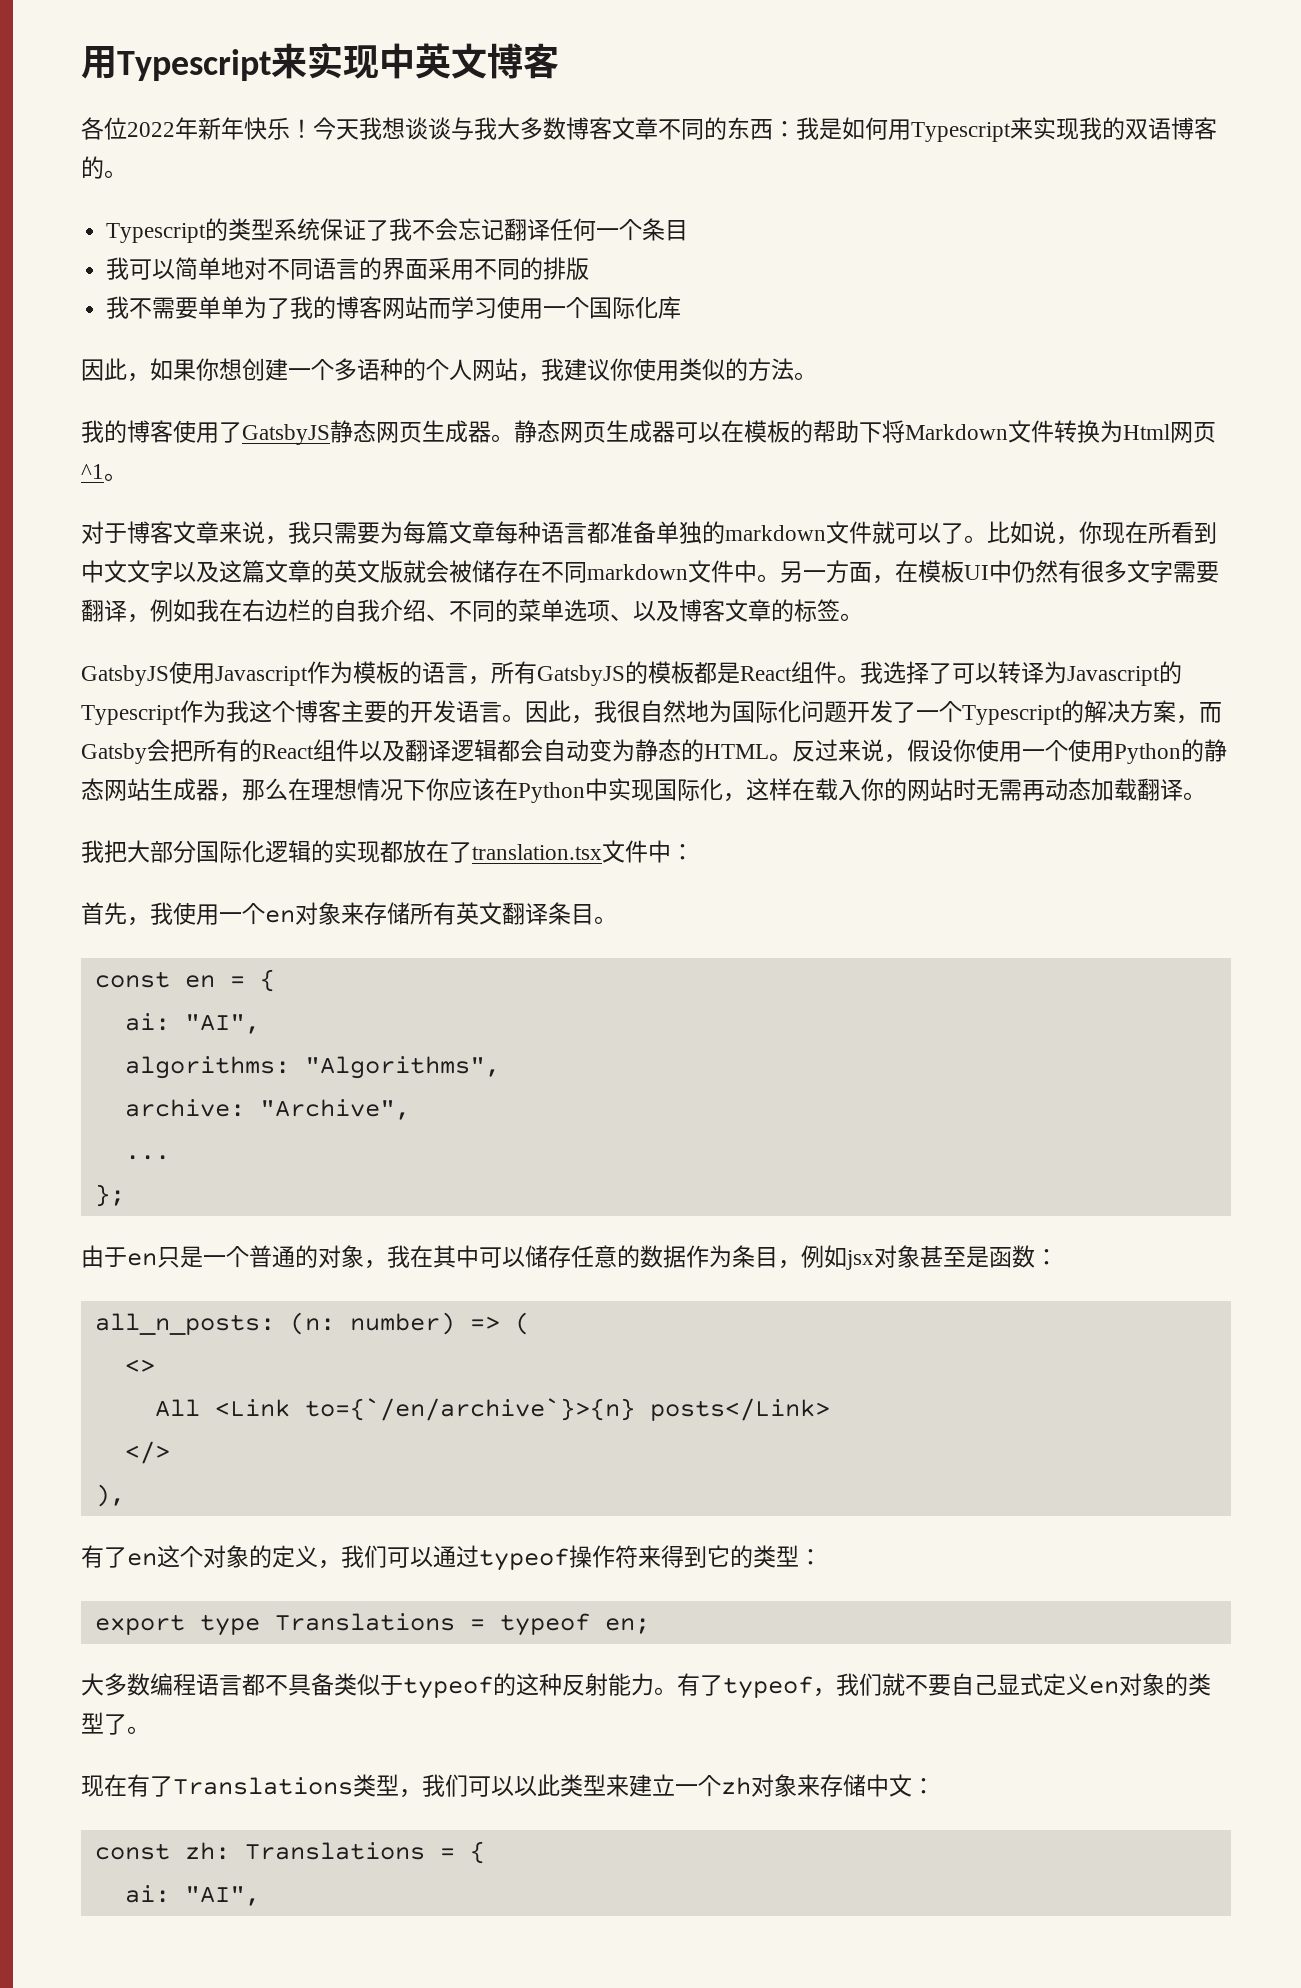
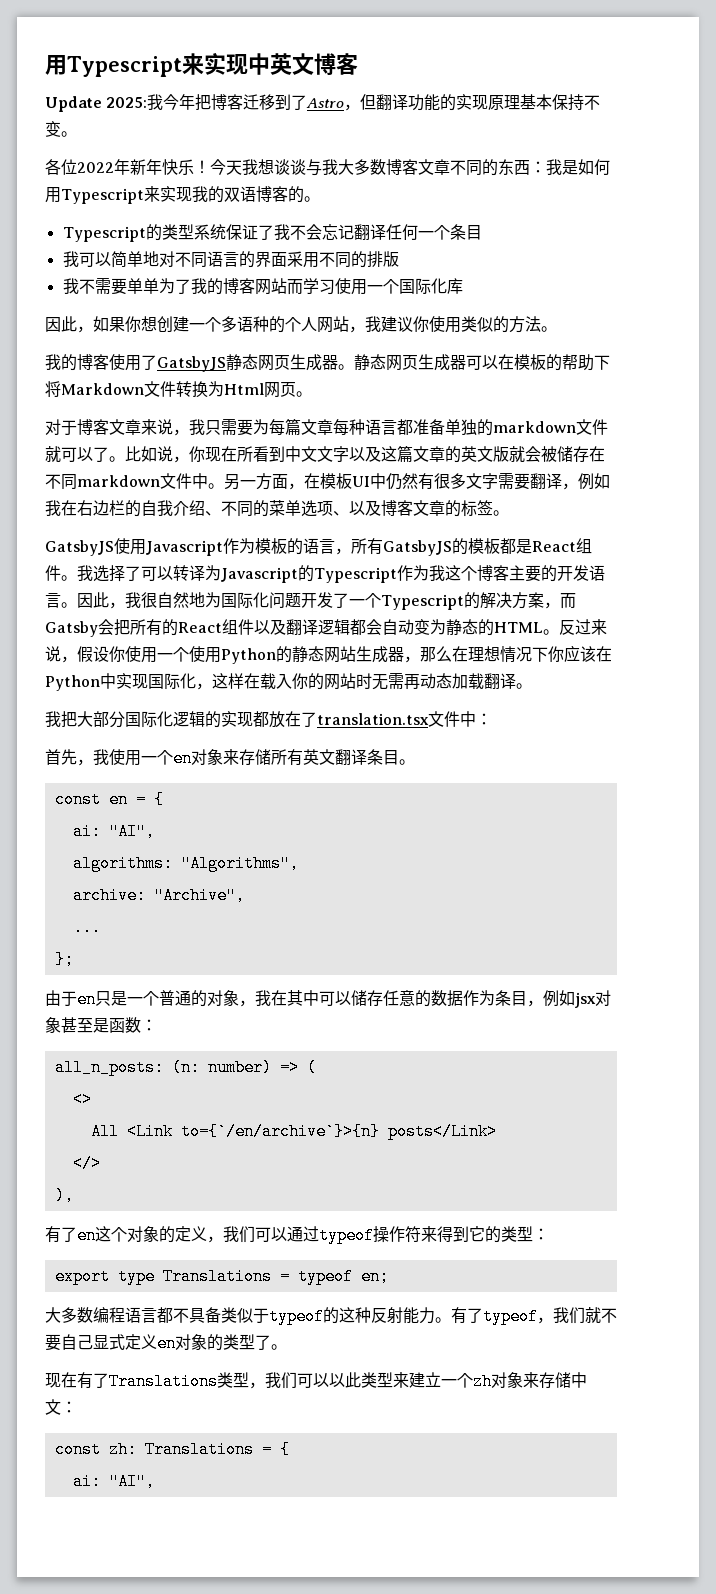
(559, 61) none -> [45,94,601,112] [45,121,77,137] // Update 2025:我今年把博客迁移到了Astro，但翻译功能的实现原理基本保持不变。
[81,464,104,479] ^1 -> (296, 389) none

